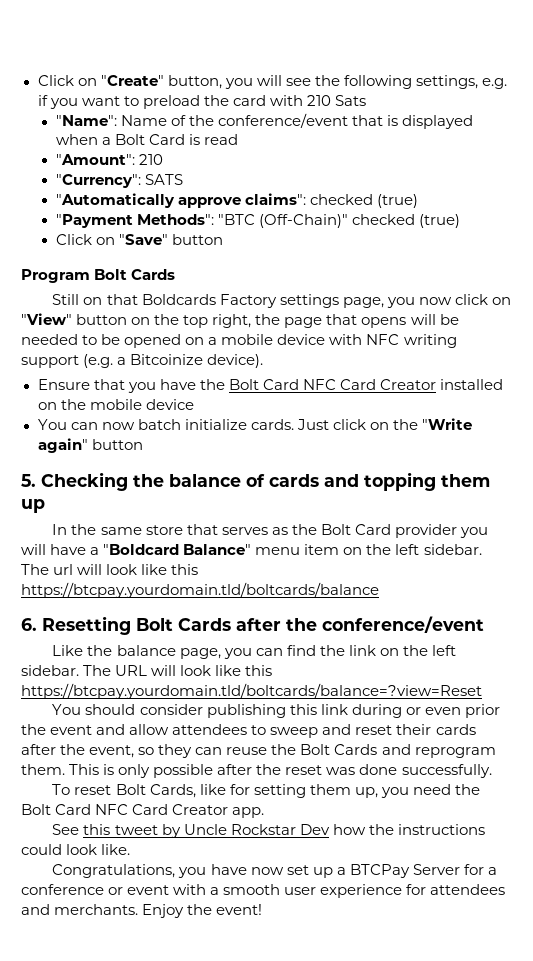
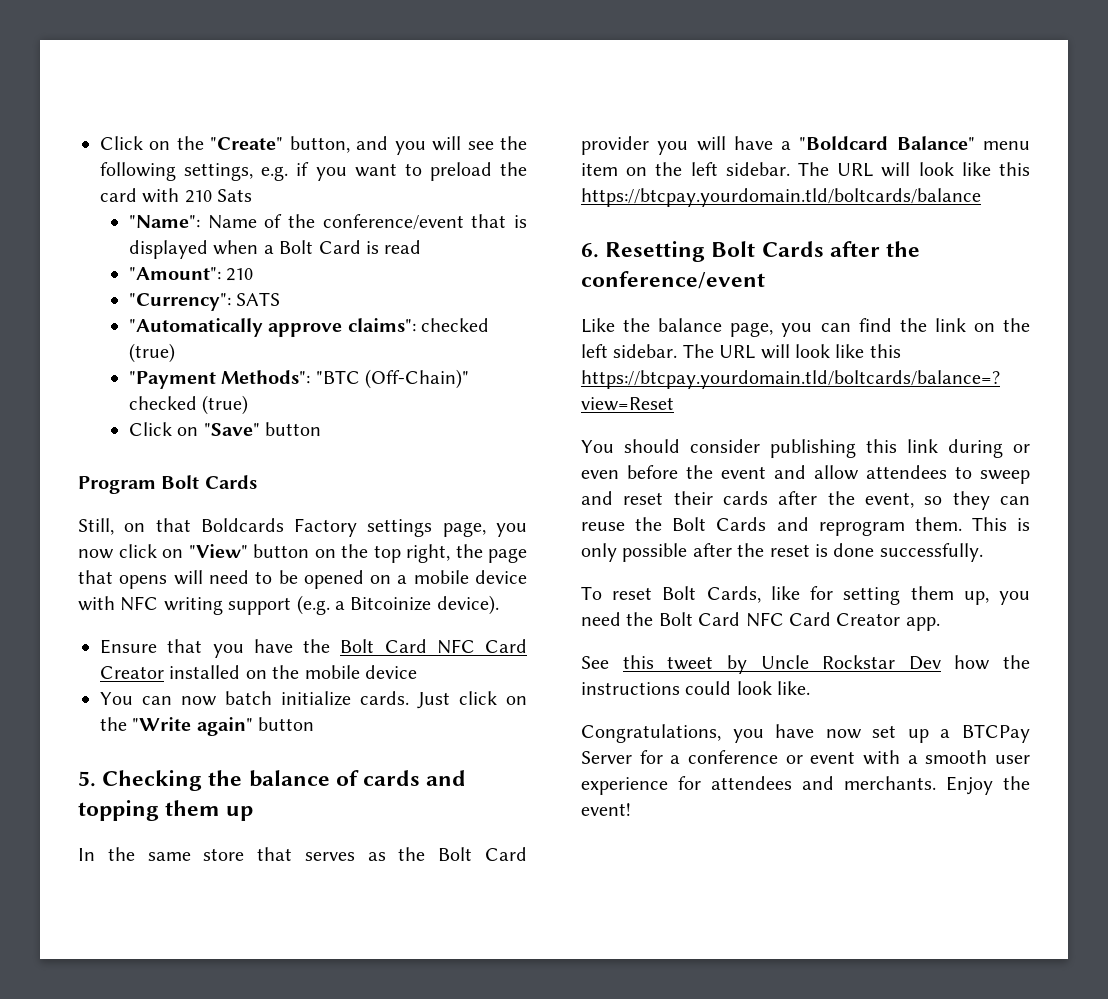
[37,75,97,86] Click on -> [100,136,204,150] Click on the
(222, 82) none -> [356,136,389,150] and
[52,294,80,305] Still -> [78,518,114,535] Still,
[439,314,459,325] [21,334,78,345] be needed -> [208,570,249,584] need
[53,564,74,575] url -> [837,163,874,177] URL
[464,704,500,718] prior -> [627,465,678,479] before
[326,767,356,775] was -> [815,544,828,557] is

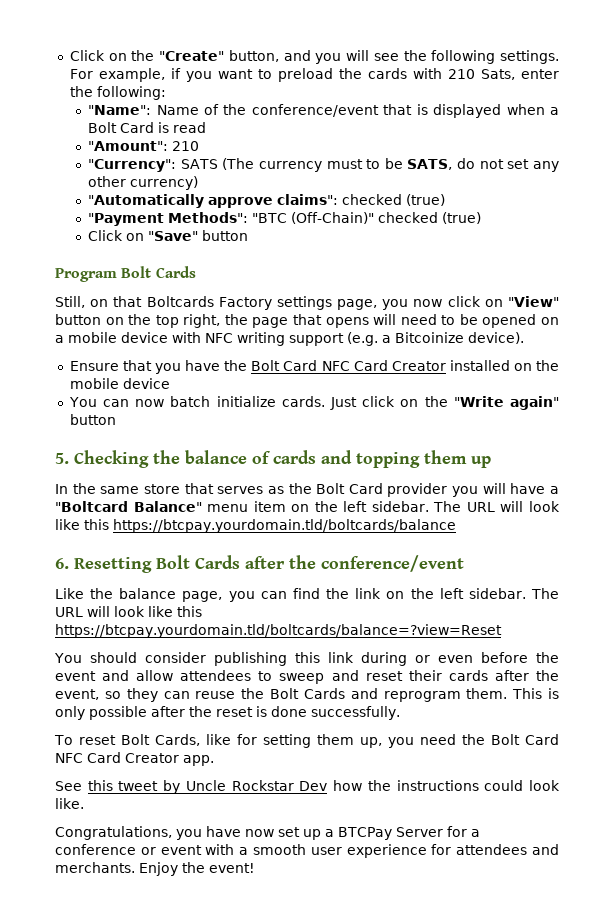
[184,163,289,181] settings, e.g. -> [500,50,559,64] [69,68,165,82] settings. For example,
[100,188,137,202] card -> [367,68,407,79] cards
[217,189,253,202] Sats -> [480,69,559,80] [69,86,166,100] Sats, enter the following:
(281, 299) none -> [222,158,559,172] [88,176,199,190] (The currency must to be SATS, do not set any other currency)
[200,518,284,532] Boldcards -> [146,296,214,307] Boltcards
[799,136,889,150] "Boldcard -> [55,501,128,512] "Boltcard

